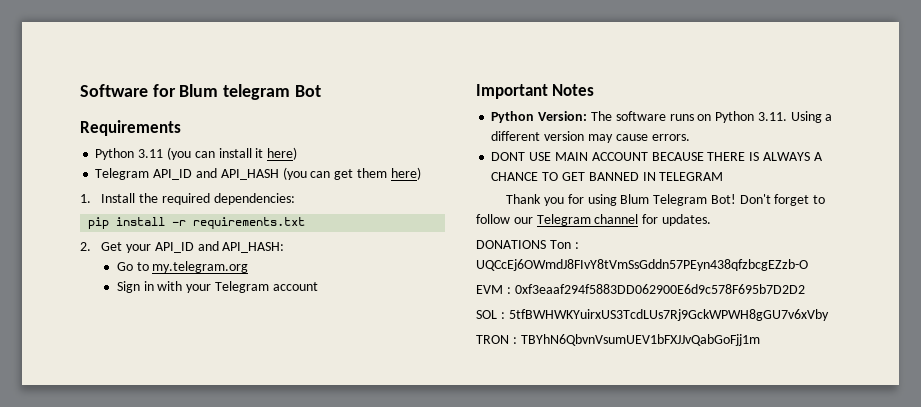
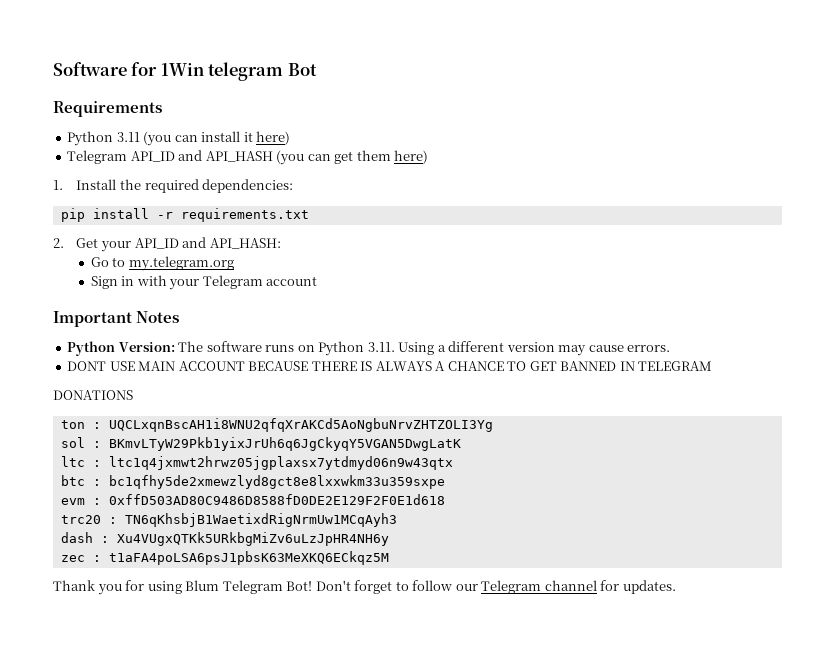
[179,84,219,97] Blum -> [160,63,204,76] 1Win
(724, 176) none -> [53,390,133,400] [60,418,493,432] [60,437,461,451] [60,456,453,470] [60,475,445,489] [60,494,445,505] [60,513,397,527] [60,532,389,546] [60,551,389,565] // DONATIONS // ton : UQCLxqnBscAH1i8WNU2qfqXrAKCd5AoNgbuNrvZHTZOLI3Yg // sol : BKmvLTyW29Pkb1yixJrUh6q6JgCkyqY5VGAN5DwgLatK // ltc : ltc1q4jxmwt2hrwz05jgplaxsx7ytdmyd06n9w43qtx // btc : bc1qfhy5de2xmewzlyd8gct8e8lxxwkm33u359sxpe // evm : 0xffD503AD80C9486D8588fD0DE2E129F2F0E1d618 // trc20 : TN6qKhsbjB1WaetixdRigNrmUw1MCqAyh3 // dash : Xu4VUgxQTKk5URkbgMiZv6uLzJpHR4NH6y // zec : t1aFA4poLSA6psJ1pbsK63MeXKQ6ECkqz5M
[476,240,579,249] [476,259,808,271] [476,284,805,294] [476,309,829,321] [476,334,760,346] // DONATIONS Ton : UQCcEj6OWmdJ8FIvY8tVmSsGddn57PEyn438qfzbcgEZzb-O // EVM : 0xf3eaaf294f5883DD062900E6d9c578F695b7D2D2 // SOL : 5tfBWHWKYuirxUS3TcdLUs7Rj9GckWPWH8gGU7v6xVby // TRON : TBYhN6QbvnVsumUEV1bFXJJvQabGoFjj1m -> (676, 587) none

